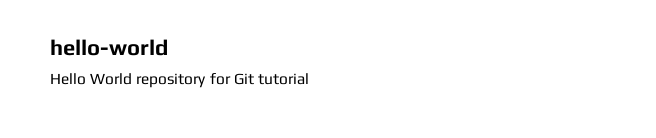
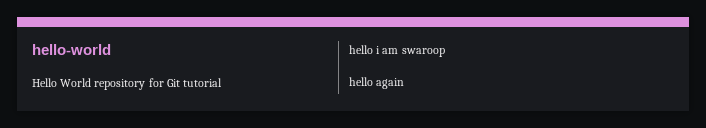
(309, 79) none -> [349,45,445,57] [349,77,405,89] // hello i am swaroop // hello again

